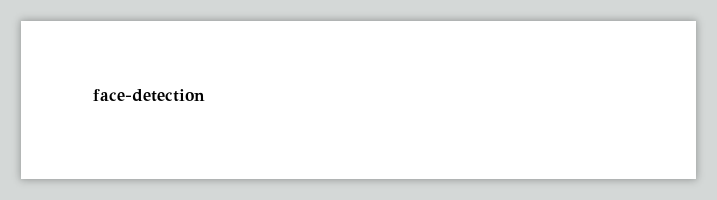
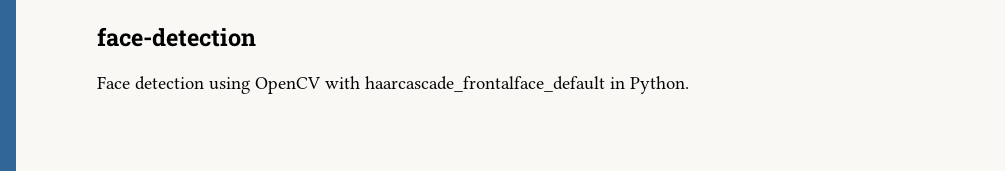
(205, 95) none -> [97,76,689,94] // Face detection using OpenCV with haarcascade_frontalface_default in Python.

